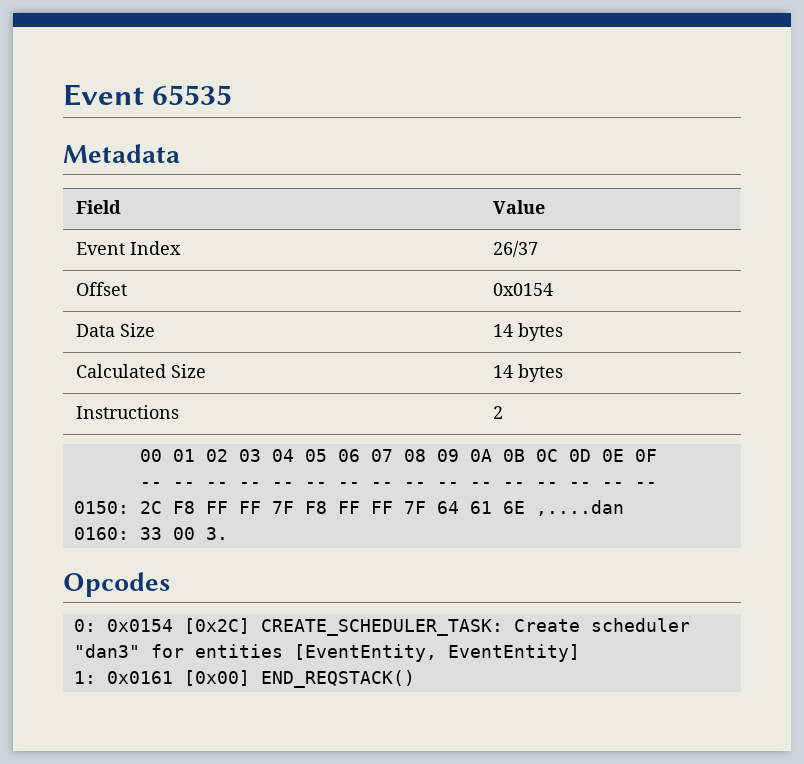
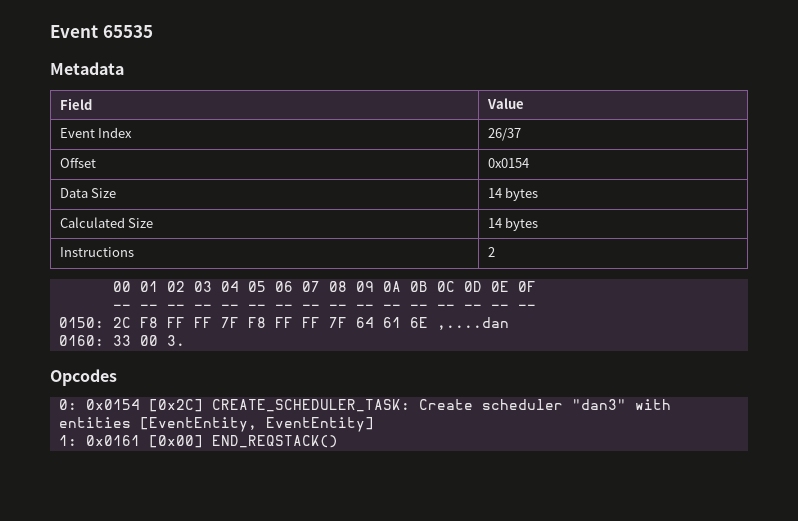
[150,644,184,658] for -> [634,399,671,410] with

